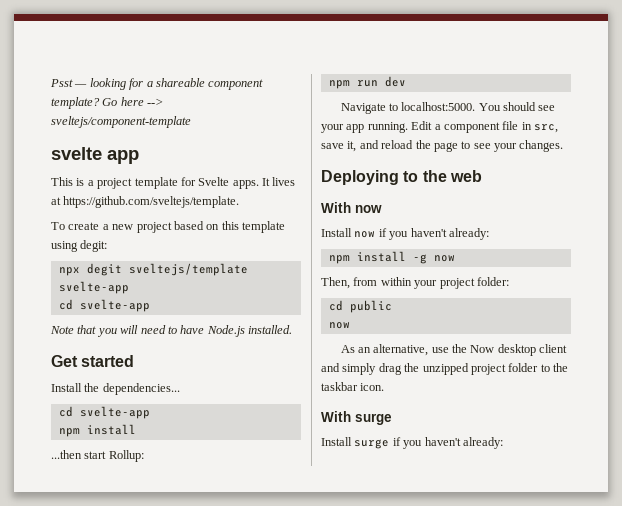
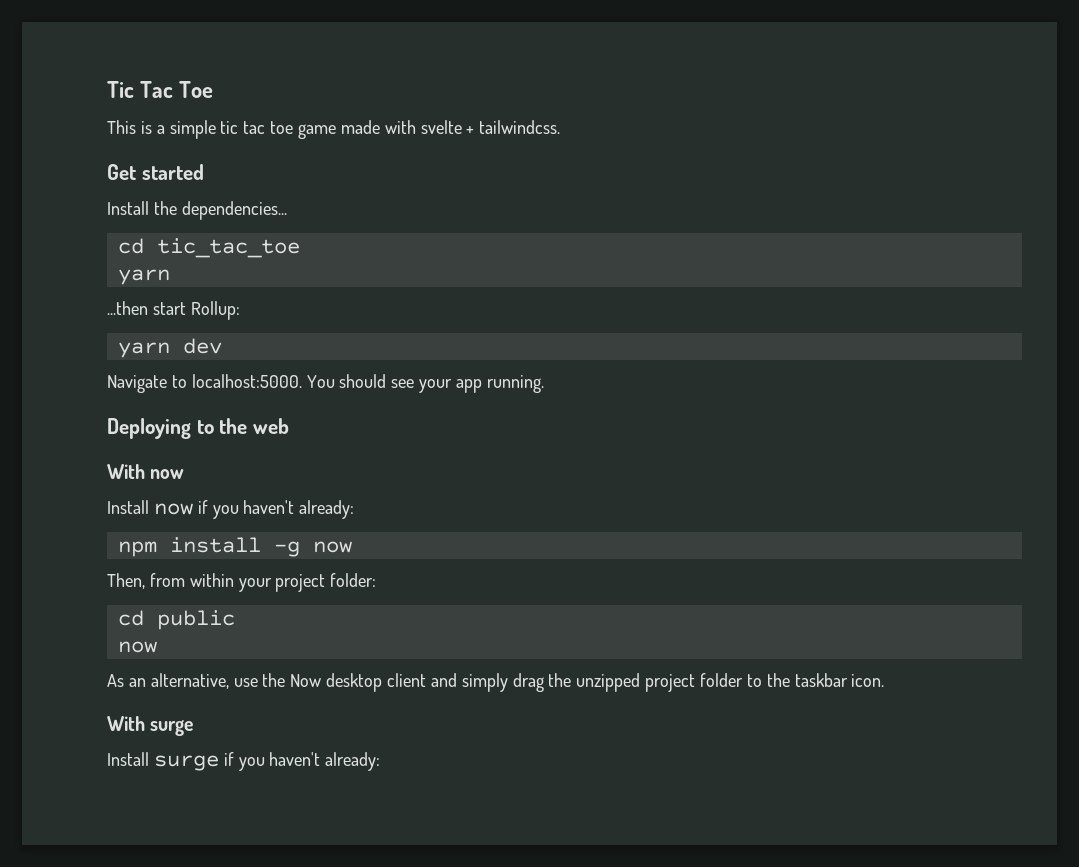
[50,78,264,90] [51,97,164,109] [51,116,191,128] [51,147,139,164] [51,177,296,189] [51,196,240,208] [51,221,285,233] [51,240,108,252] [58,263,248,276] [58,281,129,294] [58,299,150,312] [50,325,292,337] Psst — looking for a shareable component template? Go here --> sveltejs/component-template // svelte app // This is a project template for Svelte apps. It lives at https://github.com/sveltejs/template. // To create a new project based on this template using degit: // npx degit sveltejs/template svelte-app // cd svelte-app // Note that you will need to have Node.js installed. -> [107,81,214,98] [107,120,561,139] Tic Tac Toe // This is a simple tic tac toe game made with svelte + tailwindcss.
[79,406,150,419] [58,424,136,437] svelte-app // npm install -> [156,238,300,258] [117,269,170,285] tic_tac_toe // yarn
[328,80,378,89] npm run -> [117,342,170,358] yarn
[411,121,558,133] [321,140,564,152] Edit a component file in src, save it, and reload the page to see your changes. -> (544, 384) none

